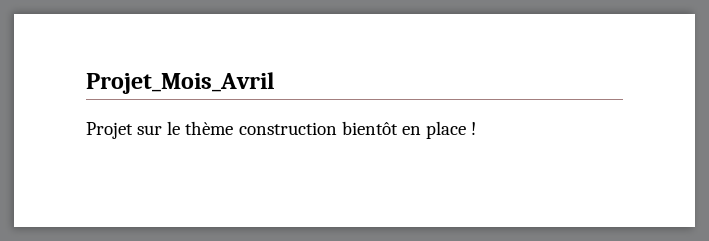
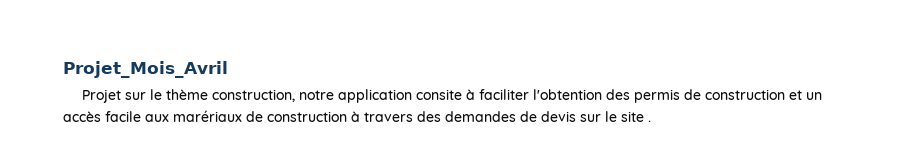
[238,121,477,139] construction bientôt en place ! -> [212,89,823,103] [63,110,651,122] construction, notre application consite à faciliter l'obtention des permis de construction et un accès facile aux marériaux de construction à travers des demandes de devis sur le site .

